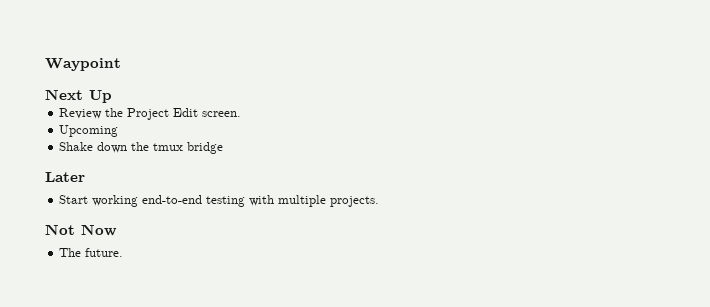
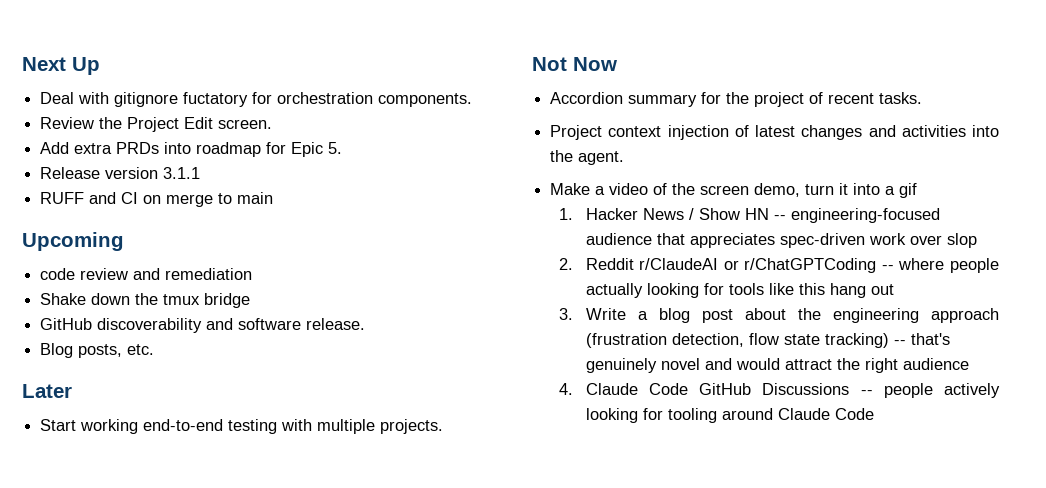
[45,58,121,71] Waypoint // -> (22, 64) none
(112, 96) none -> [40,92,473,107] // Deal with gitignore fuctatory for orchestration components.
[59,125,119,137] Upcoming -> [40,142,343,157] [40,167,201,179] [40,192,274,207] [22,232,124,251] [40,268,253,280] Add extra PRDs into roadmap for Epic 5. // Release version 3.1.1 // RUFF and CI on merge to main // Upcoming // code review and remediation
(224, 148) none -> [40,318,366,333] [40,343,155,358] // GitHub discoverability and software release. // Blog posts, etc.
[59,248,124,257] The future. -> [550,92,923,107] [550,125,999,140] [550,150,625,165] [550,183,918,198] [558,208,940,223] [585,233,977,248] [558,258,999,273] [585,283,894,298] [558,308,999,323] [585,333,950,348] [585,358,969,373] [558,383,1000,398] [585,408,874,423] Accordion summary for the project of recent tasks. // Project context injection of latest changes and activities into the agent. // Make a video of the screen demo, turn it into a gif // 1. Hacker News / Show HN -- engineering-focused audience that appreciates spec-driven work over slop // 2. Reddit r/ClaudeAI or r/ChatGPTCoding -- where people actually looking for tools like this hang out // 3. Write a blog post about the engineering approach (frustration detection, flow state tracking) -- that's genuinely novel and would attract the right audience // 4. Claude Code GitHub Discussions -- people actively looking for tooling around Claude Code

